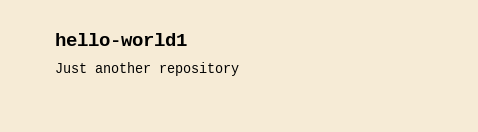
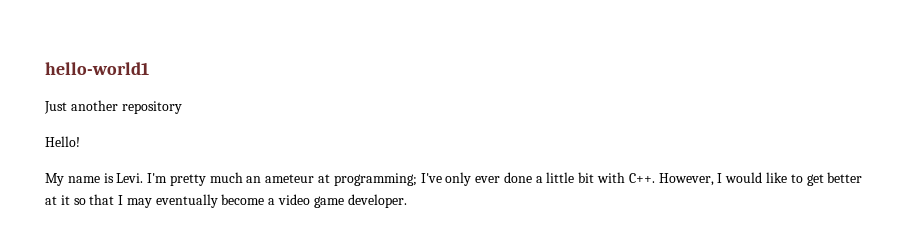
(239, 69) none -> [45,136,80,147] [45,172,863,186] [45,194,407,208] // Hello! // My name is Levi. I'm pretty much an ameteur at programming; I've only ever done a little bit with C++. However, I would like to get better at it so that I may eventually become a video game developer.

